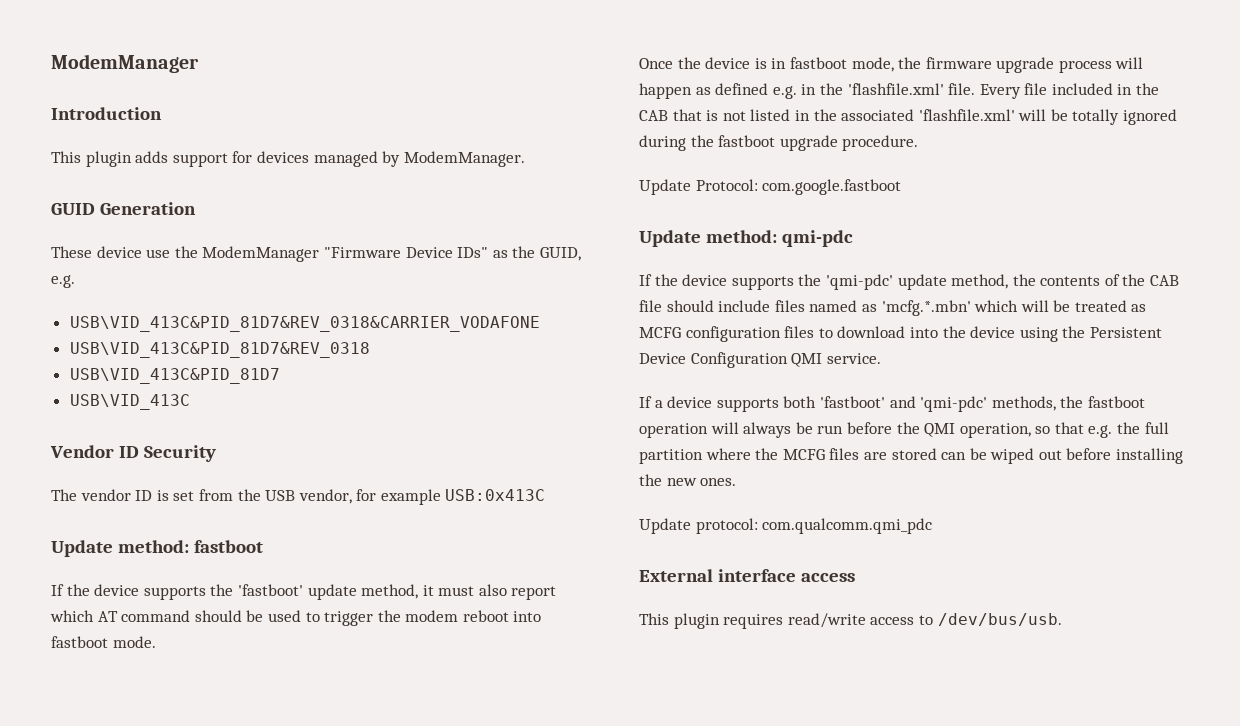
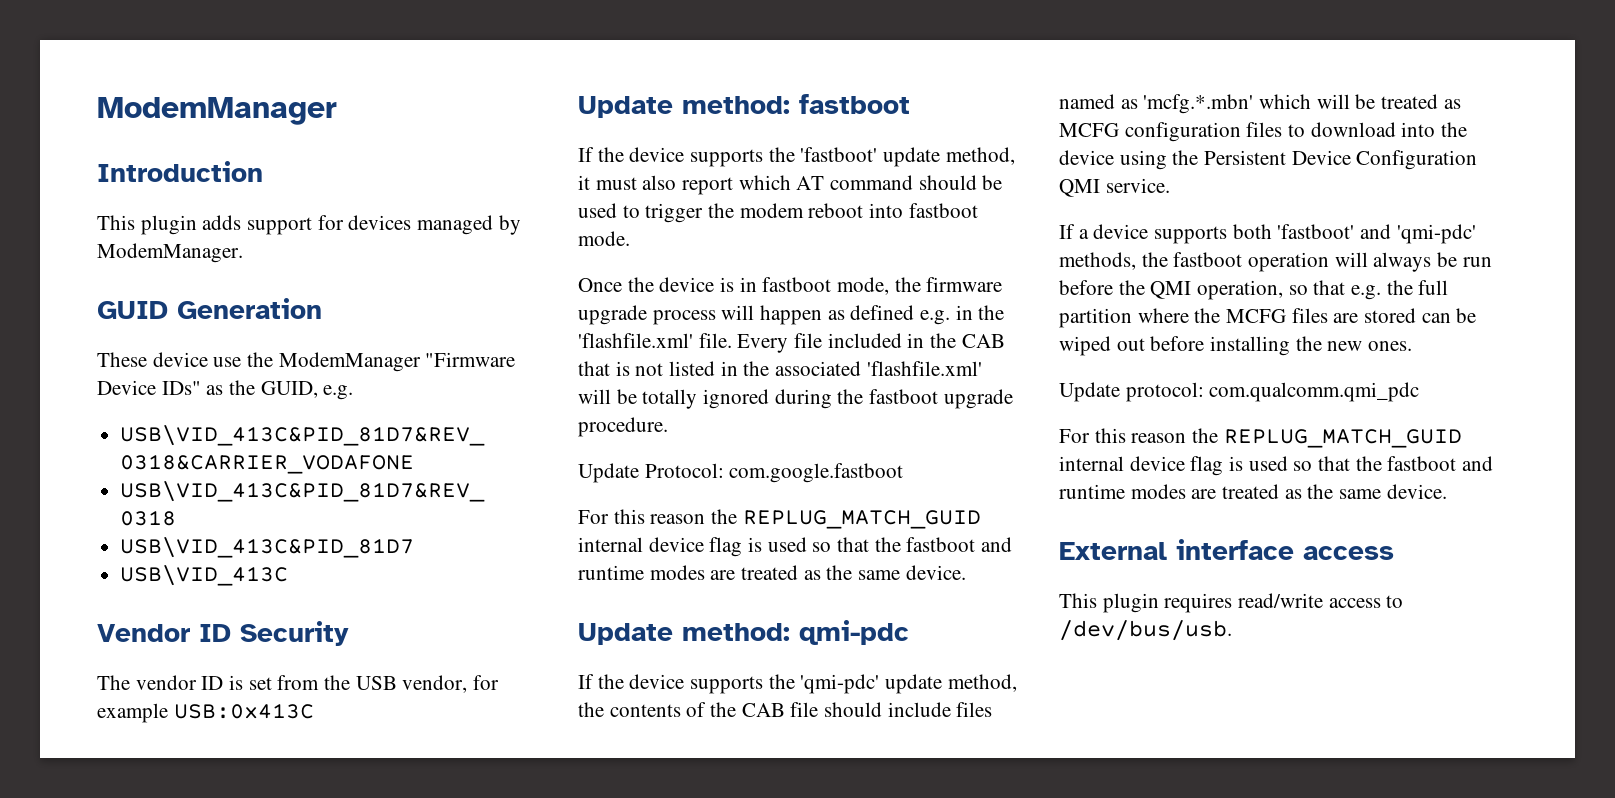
(902, 187) none -> [578,509,981,529] [578,537,1013,557] [578,565,966,580] // For this reason the REPLUG_MATCH_GUID internal device flag is used so that the fastboot and runtime modes are treated as the same device.
(933, 526) none -> [1059,428,1462,448] [1059,456,1494,476] [1059,484,1447,499] // For this reason the REPLUG_MATCH_GUID internal device flag is used so that the fastboot and runtime modes are treated as the same device.

